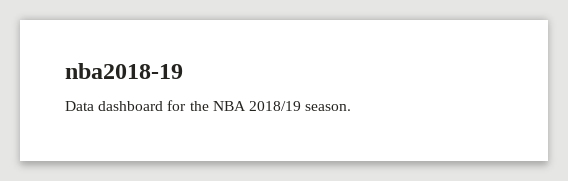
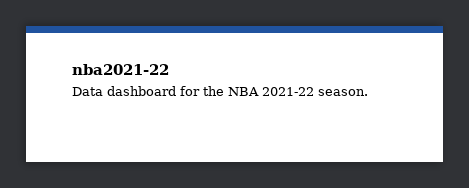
[65,63,183,79] nba2018-19 -> [72,64,169,75] nba2021-22
[248,101,301,111] 2018/19 -> [262,87,314,96] 2021-22

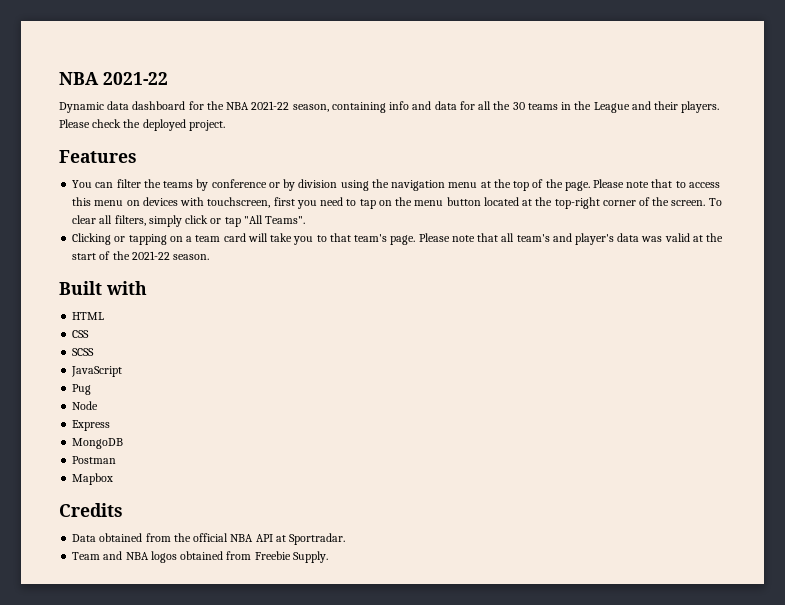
[72,64,169,75] [72,87,103,96] nba2021-22 // Data -> [59,72,168,85] [59,101,130,113] NBA 2021-22 // Dynamic data
[318,89,368,96] season. -> [292,101,720,113] [59,119,225,131] [59,150,137,163] [72,179,720,191] [72,197,722,209] [72,215,306,227] [72,233,724,245] [72,251,210,260] [59,281,147,295] [72,312,105,320] [72,330,90,338] [72,348,95,356] [71,366,123,377] [72,384,92,395] [72,401,99,410] [72,420,111,431] [72,438,124,449] [72,456,117,464] [72,473,114,485] [59,503,123,517] [72,533,346,545] [72,551,328,563] season, containing info and data for all the 30 teams in the League and their players. Please check the deployed project. // Features // You can filter the teams by conference or by division using the navigation menu at the top of the page. Please note that to access this menu on devices with touchscreen, first you need to tap on the menu button located at the top-right corner of the screen. To clear all filters, simply click or tap "All Teams". // Clicking or tapping on a team card will take you to that team's page. Please note that all team's and player's data was valid at the start of the 2021-22 season. // Built with // HTML // CSS // SCSS // JavaScript // Pug // Node // Express // MongoDB // Postman // Mapbox // Credits // Data obtained from the official NBA API at Sportradar. // Team and NBA logos obtained from Freebie Supply.

